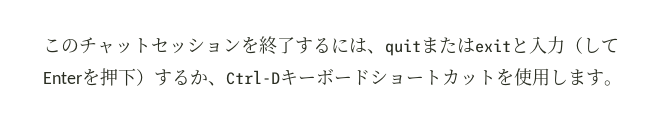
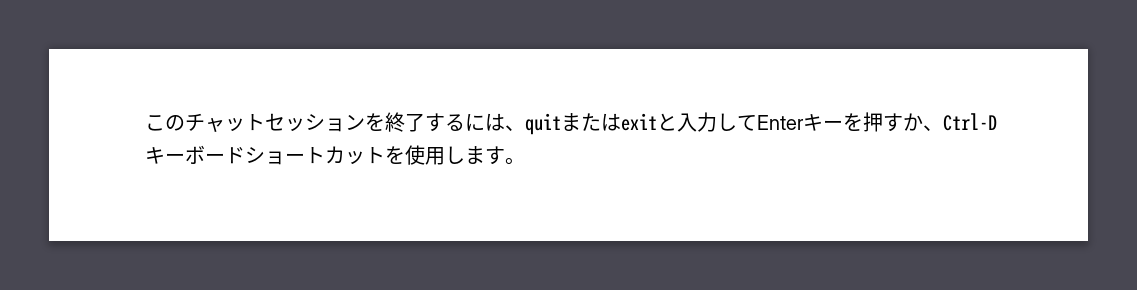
[565,37,583,54] （ -> (717, 122) none
[82,68,190,86] を押下）する -> [803,112,903,132] キーを押す

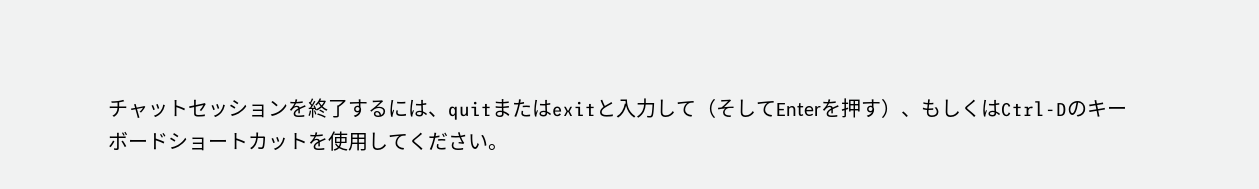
[145,115,185,131] この -> (108, 108) none
[757,112,997,132] Enterキーを押すか、Ctrl-D -> [696,98,1087,118] （そしてEnterを押す）、もしくはCtrl-Dの
[465,146,505,165] ます -> [388,132,488,150] てください

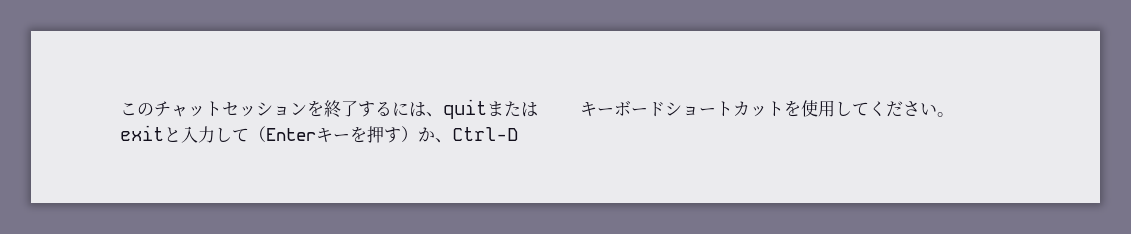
(108, 108) none -> [120,102,154,116] この
[716,98,1087,118] そしてEnterを押す）、もしくはCtrl-Dの -> [266,126,518,143] Enterキーを押す）か、Ctrl-D

